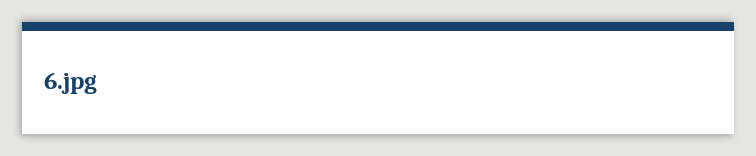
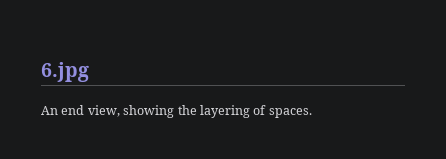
(97, 83) none -> [41,105,312,118] // An end view, showing the layering of spaces.

